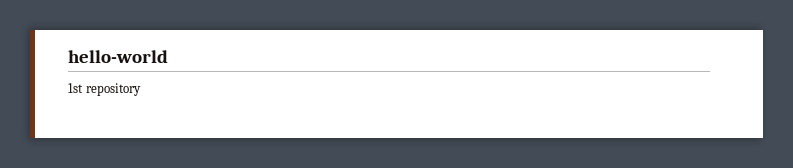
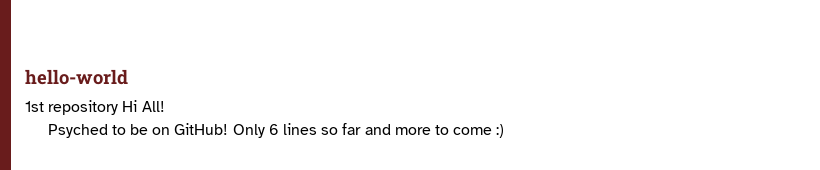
(141, 89) none -> [122,100,165,112] [47,123,505,138] Hi All! // Psyched to be on GitHub! Only 6 lines so far and more to come :)

